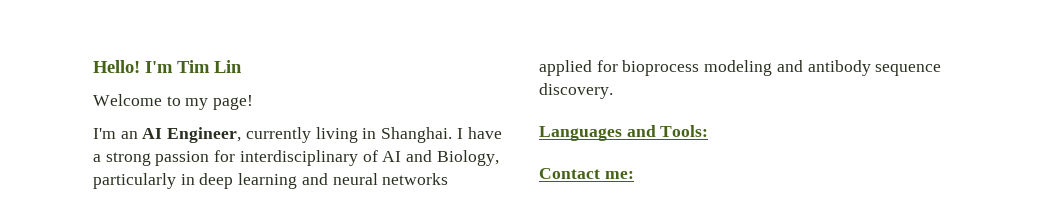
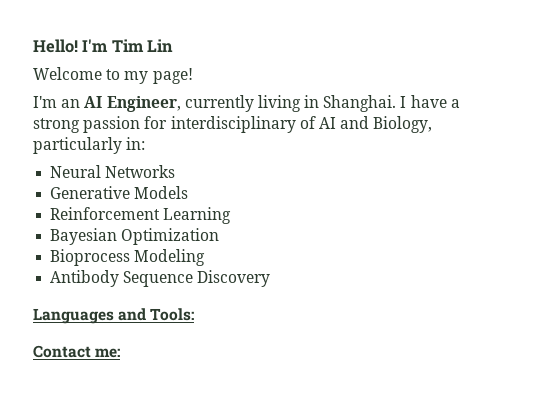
[180,173,449,189] [539,60,942,76] [539,83,613,99] in deep learning and neural networks applied for bioprocess modeling and antibody sequence discovery. -> [126,137,146,150] [50,165,176,178] [50,186,189,199] [50,207,232,224] [50,228,220,245] [50,249,206,266] [50,270,271,287] in: // Neural Networks // Generative Models // Reinforcement Learning // Bayesian Optimization // Bioprocess Modeling // Antibody Sequence Discovery

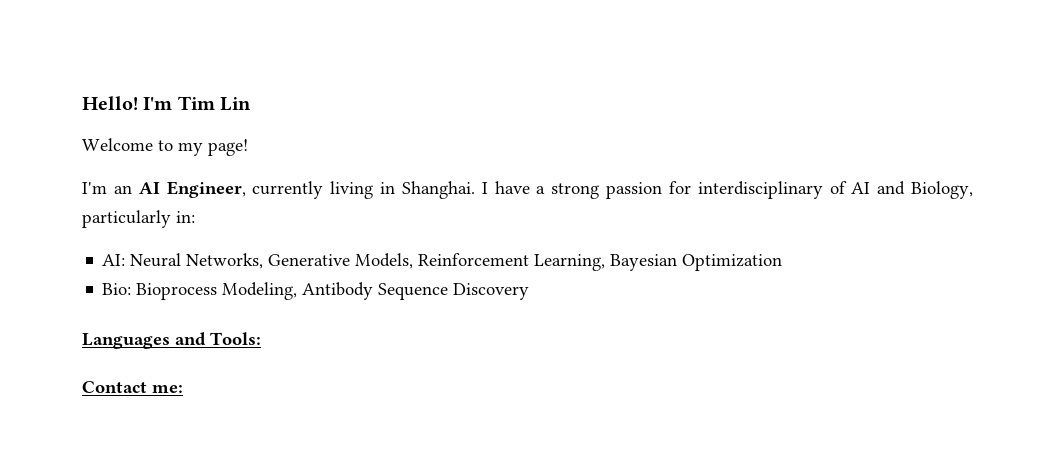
[50,165,176,178] [50,186,189,199] [50,207,232,224] Neural Networks // Generative Models // Reinforcement Learning // -> [102,253,606,271] AI: Neural Networks, Generative Models, Reinforcement Learning,
[50,249,206,266] Bioprocess Modeling // -> [102,282,298,300] Bio: Bioprocess Modeling,

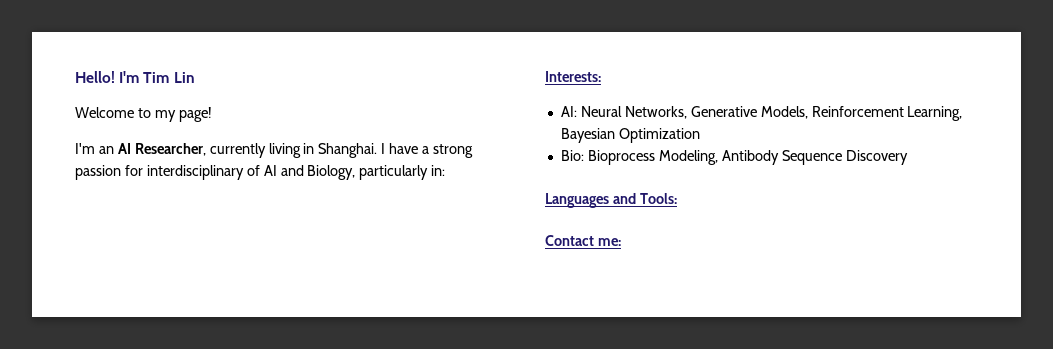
[166,181,246,198] Engineer, -> [134,143,206,156] Researcher,
(195, 217) none -> [545,71,601,82] // Interests:

